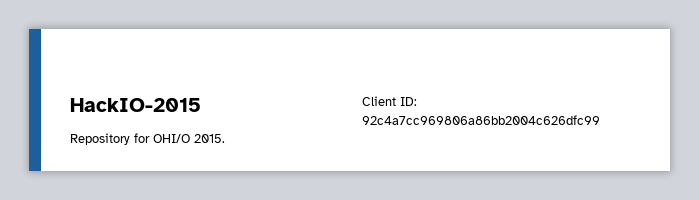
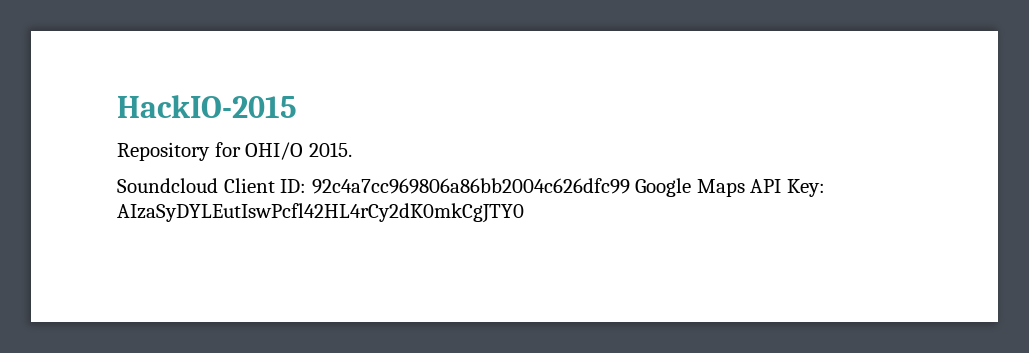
(225, 138) none -> [117,178,218,193] Soundcloud
(600, 120) none -> [635,178,825,197] [117,203,524,223] Google Maps API Key: AIzaSyDYLEutIswPcfl42HL4rCy2dK0mkCgJTY0

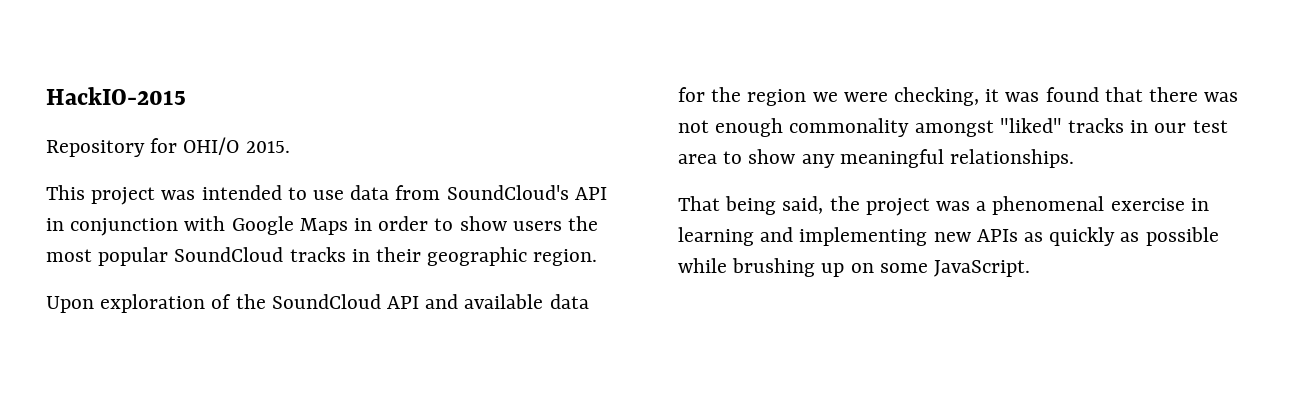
[117,178,825,197] [117,203,524,223] Soundcloud Client ID: 92c4a7cc969806a86bb2004c626dfc99 Google Maps API Key: AIzaSyDYLEutIswPcfl42HL4rCy2dK0mkCgJTY0 -> [46,185,607,205] [46,216,599,236] [46,247,598,266] [46,294,589,313] [678,87,1239,106] [678,118,1228,137] [678,149,1075,168] [678,196,1209,216] [678,227,1219,246] [678,258,1031,277] This project was intended to use data from SoundCloud's API in conjunction with Google Maps in order to show users the most popular SoundCloud tracks in their geographic region. // Upon exploration of the SoundCloud API and available data for the region we were checking, it was found that there was not enough commonality amongst "liked" tracks in our test area to show any meaningful relationships. // That being said, the project was a phenomenal exercise in learning and implementing new APIs as quickly as possible while brushing up on some JavaScript.

